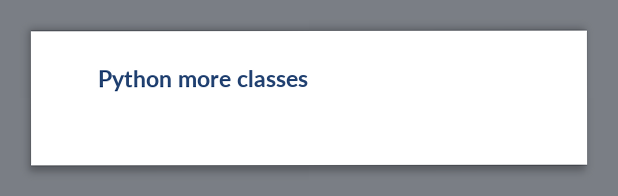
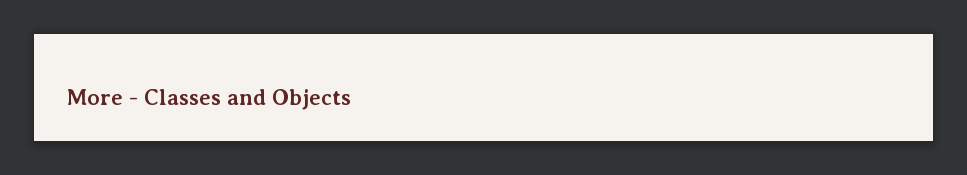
[97,70,309,92] Python more classes -> [67,89,351,110] More - Classes and Objects

